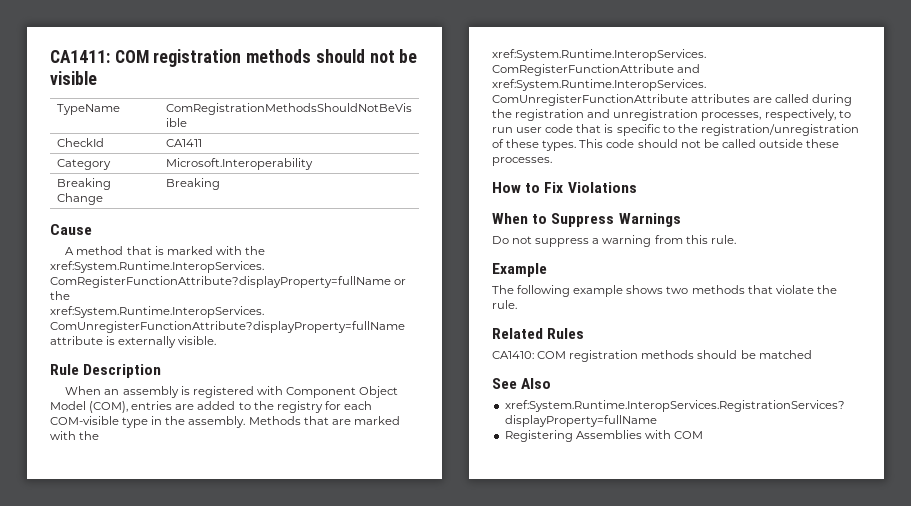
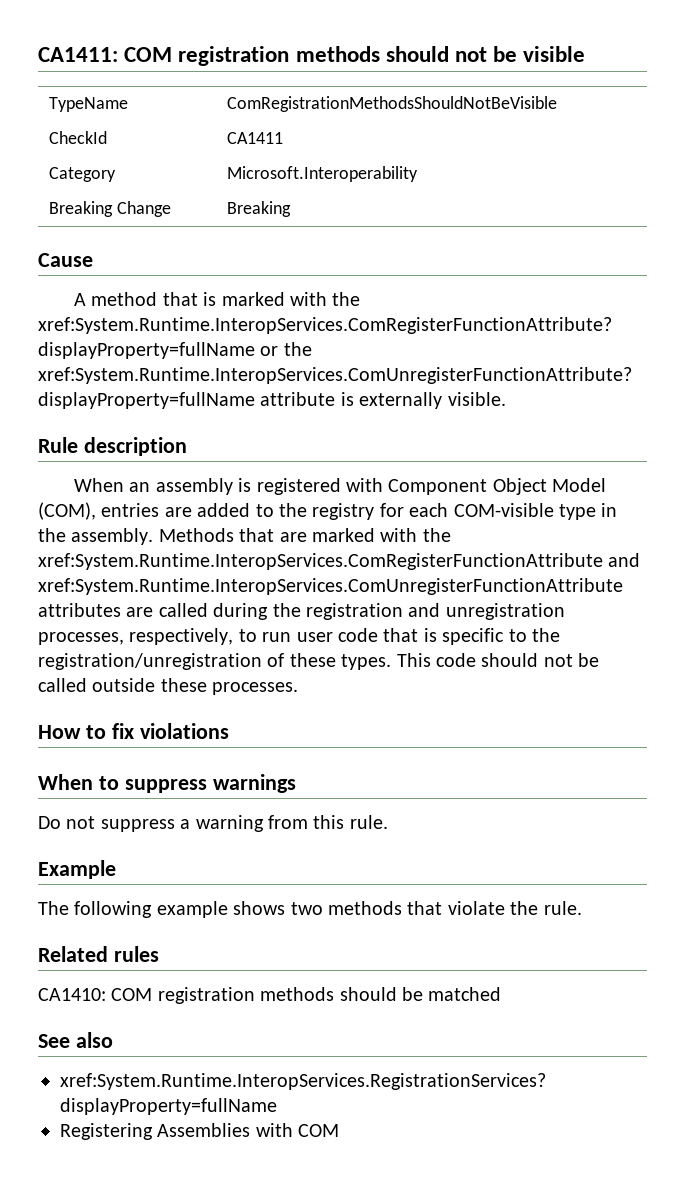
[83,364,162,378] Description -> [83,437,187,456] description
[544,182,637,193] Fix Violations -> [111,723,229,739] fix violations
[551,213,681,227] Suppress Warnings -> [124,774,296,793] suppress warnings
[547,328,585,339] Rules -> [113,946,159,962] rules
[521,378,552,389] Also -> [75,1032,113,1048] also

